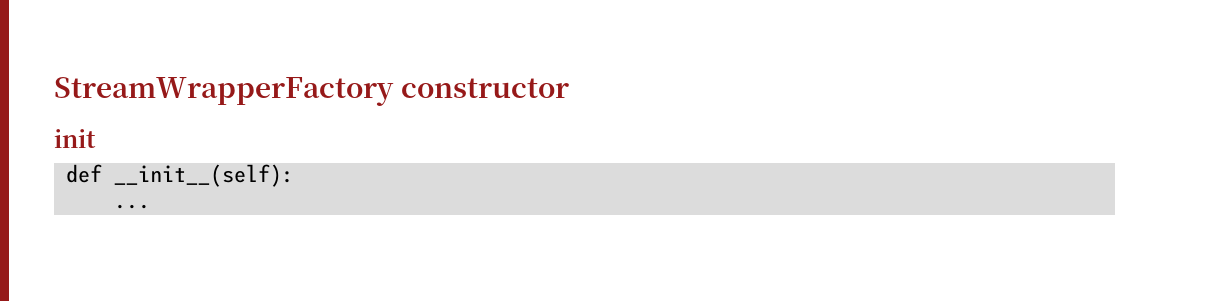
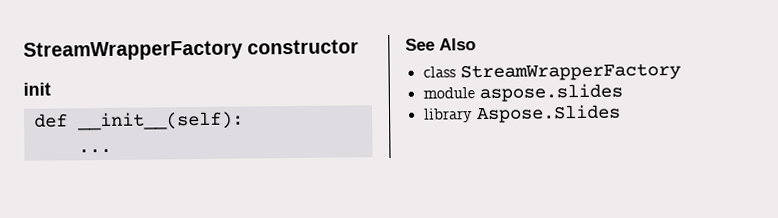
(151, 206) none -> [405,38,476,51] [422,62,681,82] [422,83,623,103] [422,104,621,124] // See Also // class StreamWrapperFactory // module aspose.slides // library Aspose.Slides

